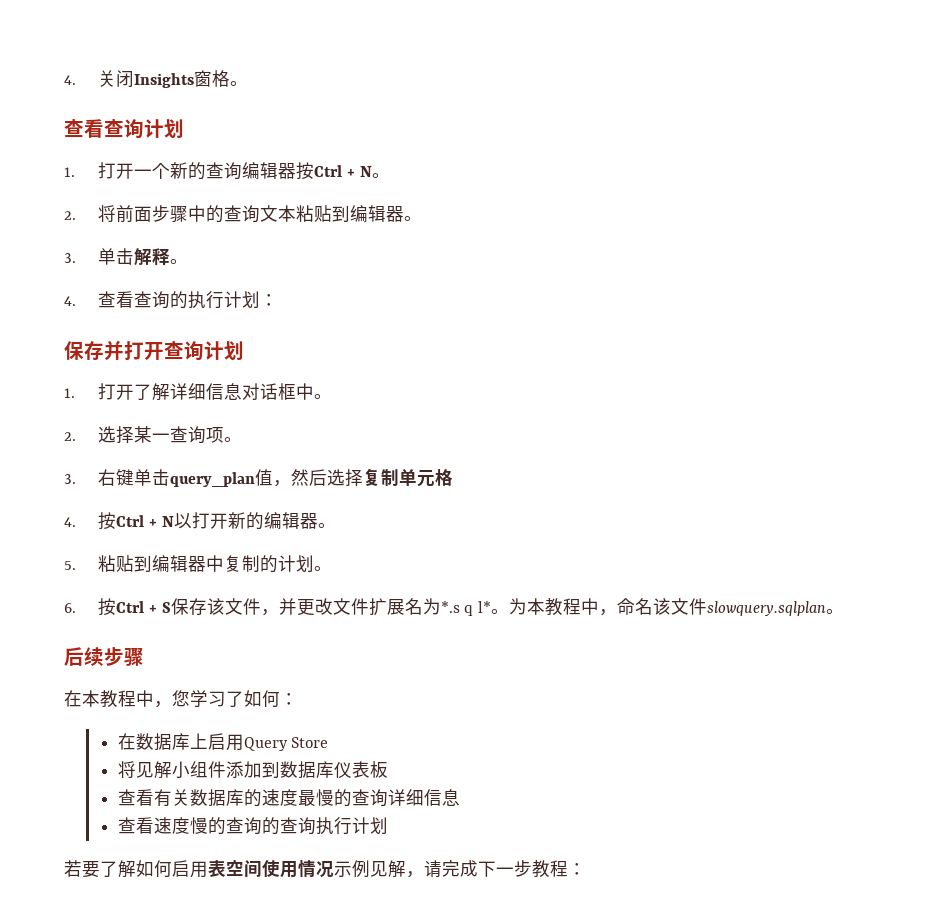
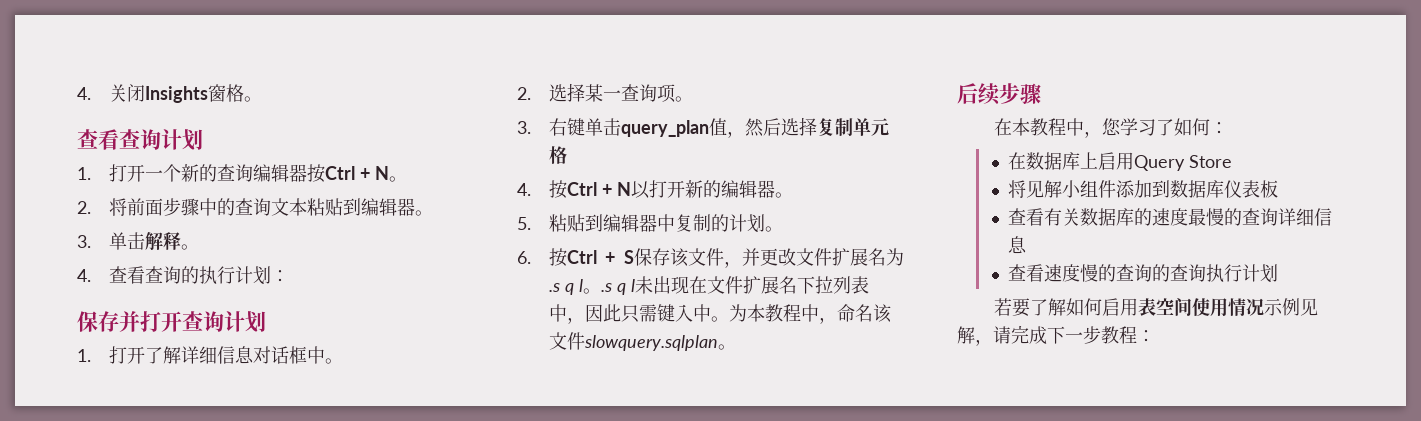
[440,601,492,616] *.s q l* -> [548,276,869,295] [548,304,711,324] .s q l。.s q l未出现在文件扩展名下拉列表中，因此只需键入中

